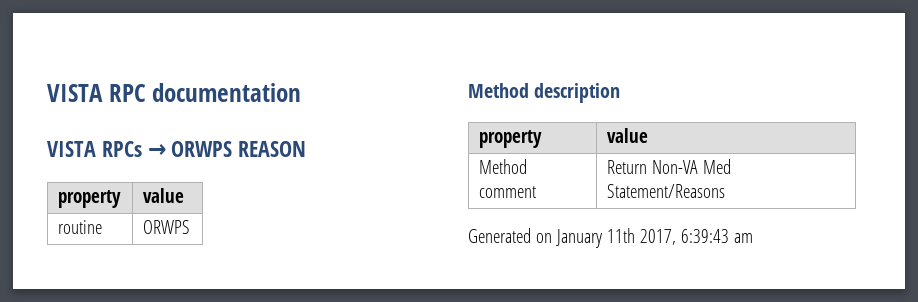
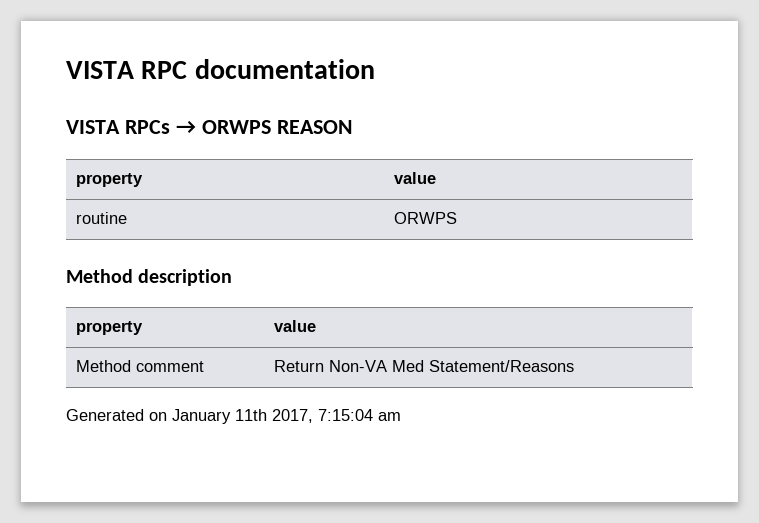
[680,229,729,243] 6:39:43 -> [318,409,373,421] 7:15:04

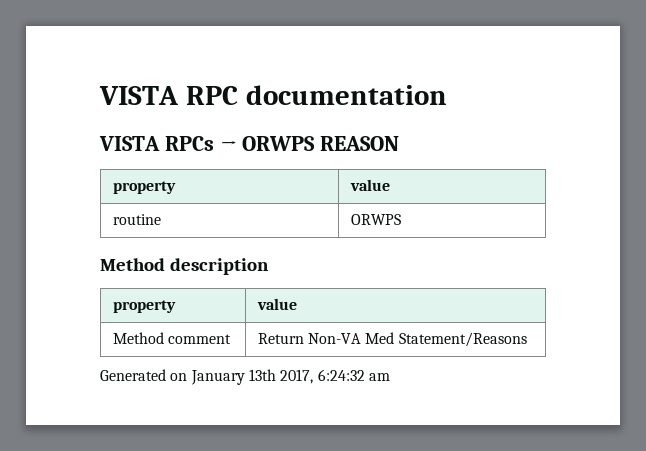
[235,409,373,423] 11th 2017, 7:15:04 -> [248,369,365,384] 13th 2017, 6:24:32

